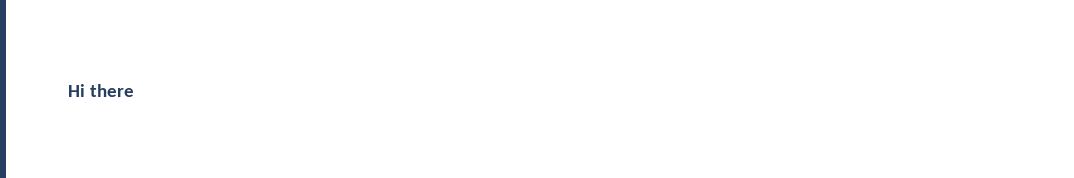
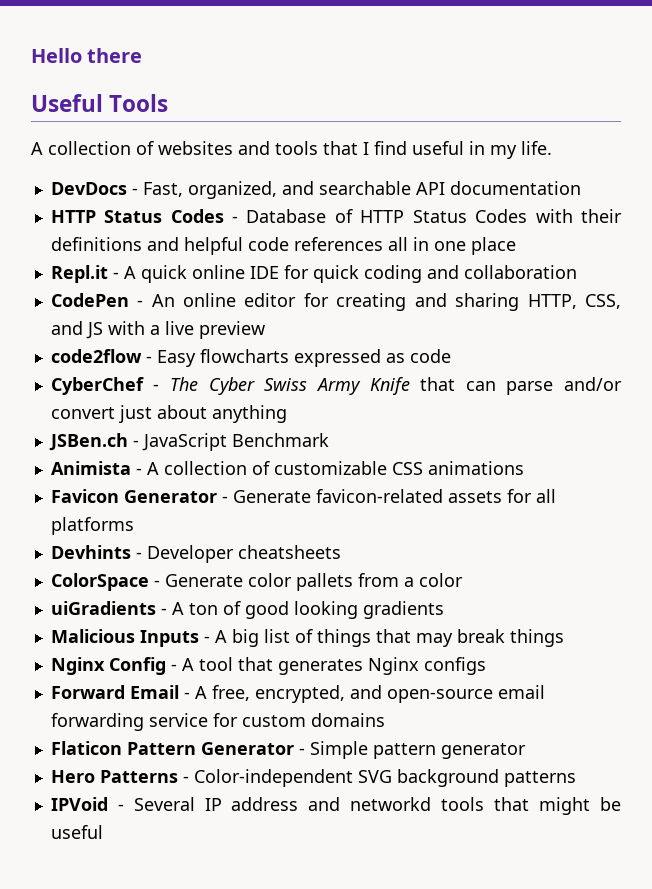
[68,84,85,97] Hi -> [31,48,82,63] Hello
(135, 90) none -> [31,94,169,112] [31,141,552,159] [50,181,581,199] [50,209,623,223] [50,237,516,255] [50,265,577,283] [50,293,622,311] [50,321,265,339] [50,349,451,367] [50,377,623,395] [50,405,287,423] [48,433,329,451] [50,461,524,475] [50,489,556,503] [50,517,134,535] [50,545,341,563] [50,573,463,591] [50,601,444,619] [50,629,564,647] [50,657,486,675] [50,685,545,703] [50,713,385,731] [50,741,526,759] [50,769,576,787] [50,797,622,815] [50,825,103,839] // Useful Tools // A collection of websites and tools that I find useful in my life. // DevDocs - Fast, organized, and searchable API documentation // HTTP Status Codes - Database of HTTP Status Codes with their definitions and helpful code references all in one place // Repl.it - A quick online IDE for quick coding and collaboration // CodePen - An online editor for creating and sharing HTTP, CSS, and JS with a live preview // code2flow - Easy flowcharts expressed as code // CyberChef - The Cyber Swiss Army Knife that can parse and/or convert just about anything // JSBen.ch - JavaScript Benchmark // Animista - A collection of customizable CSS animations // Favicon Generator - Generate favicon-related assets for all platforms // Devhints - Developer cheatsheets // ColorSpace - Generate color pallets from a color // uiGradients - A ton of good looking gradients // Malicious Inputs - A big list of things that may break things // Nginx Config - A tool that generates Nginx configs // Forward Email - A free, encrypted, and open-source email forwarding service for custom domains // Flaticon Pattern Generator - Simple pattern generator // Hero Patterns - Color-independent SVG background patterns // IPVoid - Several IP address and networkd tools that might be useful

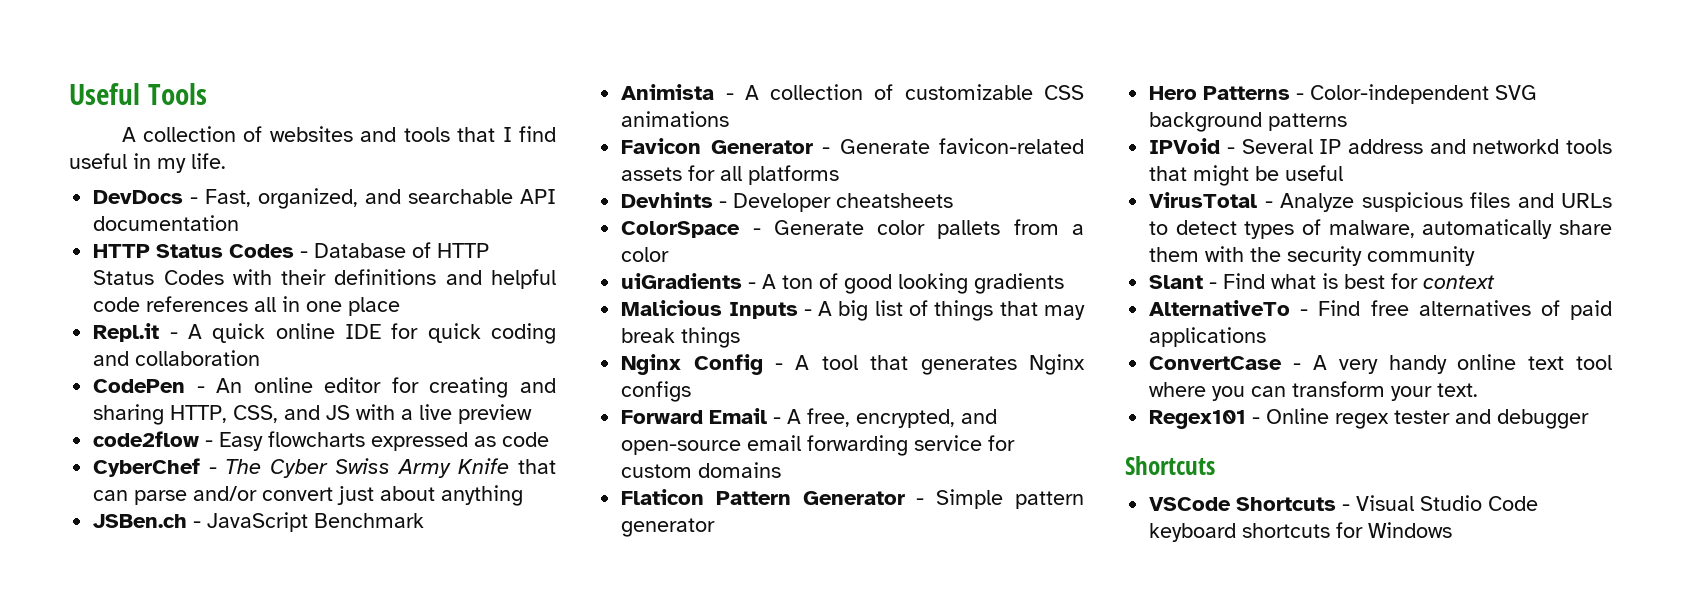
[31,48,143,63] Hello there // -> (69, 94) none
(103, 832) none -> [1149,192,1612,212] [1149,219,1612,239] [1149,246,1476,266] [1149,273,1496,289] [1149,300,1612,320] [1149,327,1267,347] [1149,354,1612,374] [1149,381,1479,401] [1149,408,1590,429] [1125,456,1215,475] [1149,495,1539,511] [1149,522,1453,542] // VirusTotal - Analyze suspicious files and URLs to detect types of malware, automatically share them with the security community // Slant - Find what is best for context // AlternativeTo - Find free alternatives of paid applications // ConvertCase - A very handy online text tool where you can transform your text. // Regex101 - Online regex tester and debugger // Shortcuts // VSCode Shortcuts - Visual Studio Code keyboard shortcuts for Windows

